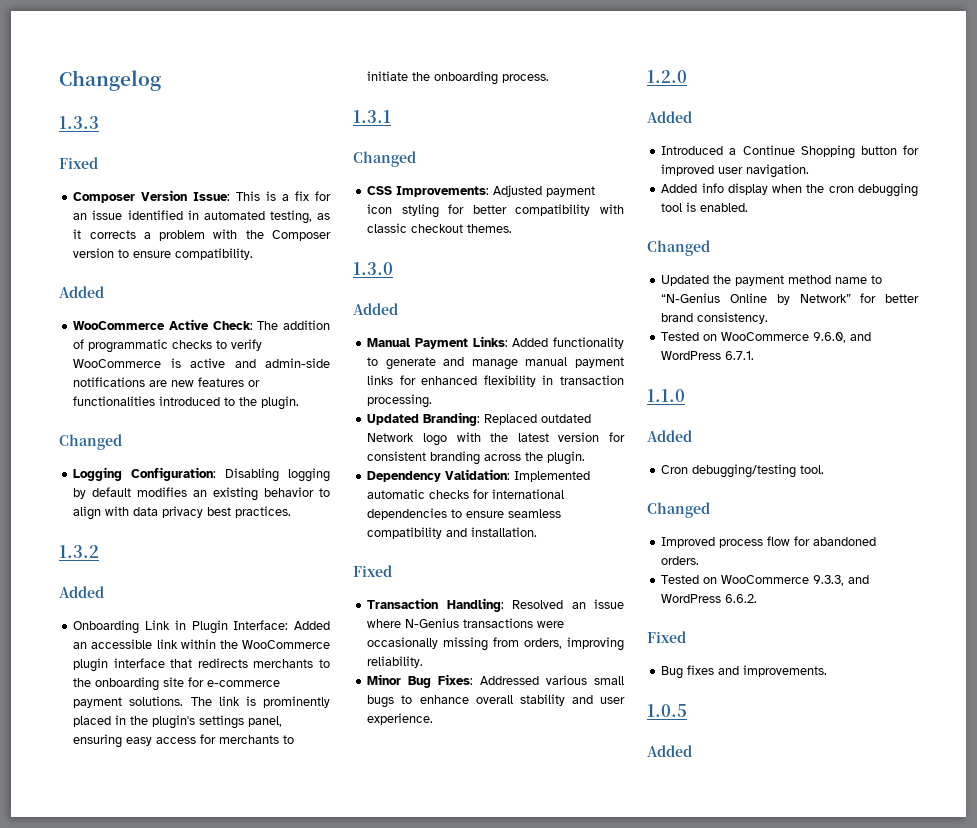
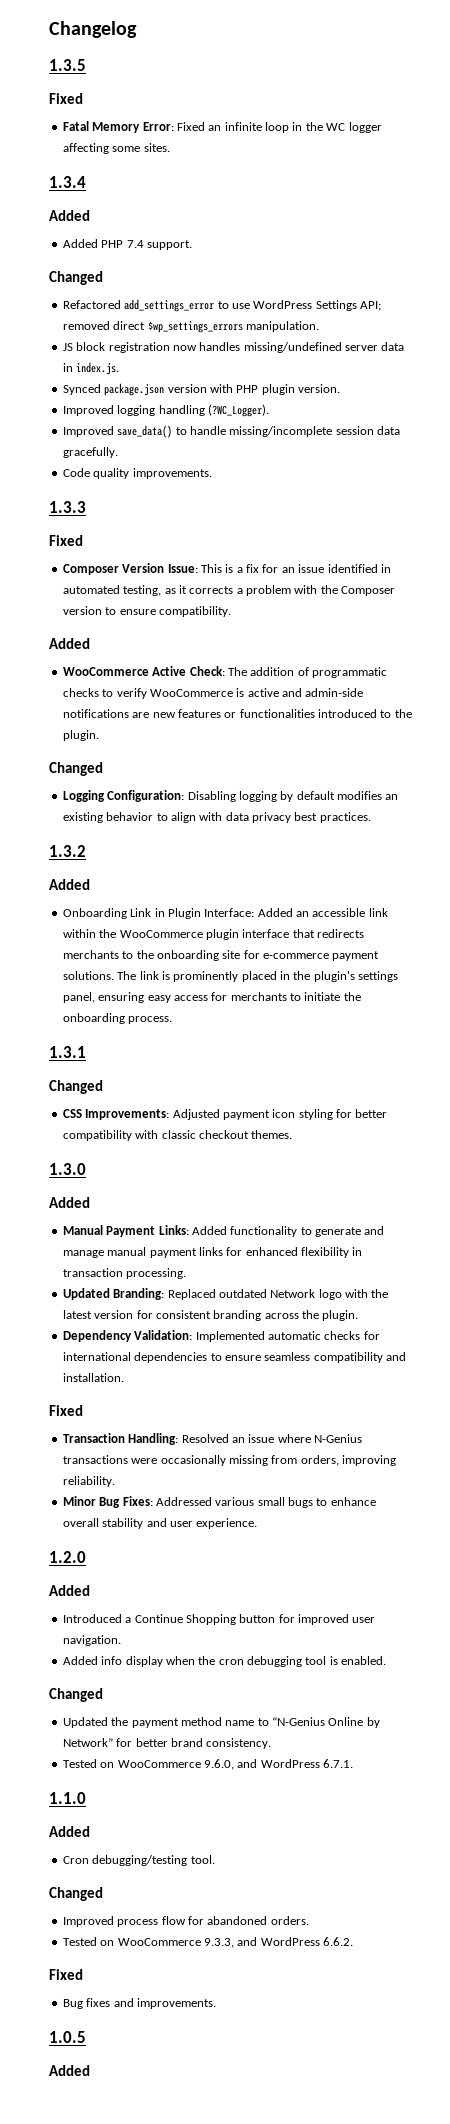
(161, 80) none -> [49,59,86,71] [49,93,83,104] [62,121,382,133] [62,143,170,154] [49,176,86,188] [49,210,90,221] [62,239,192,250] [49,271,103,285] [62,299,381,312] [62,321,319,333] [62,342,405,353] [62,362,120,375] [62,383,340,396] [62,404,269,417] [62,425,400,438] [62,447,118,458] [62,468,212,479] // 1.3.5 // Fixed // Fatal Memory Error: Fixed an infinite loop in the WC logger affecting some sites. // 1.3.4 // Added // Added PHP 7.4 support. // Changed // Refactored add_settings_error to use WordPress Settings API; removed direct $wp_settings_errors manipulation. // JS block registration now handles missing/undefined server data in index.js. // Synced package.json version with PHP plugin version. // Improved logging handling (?WC_Logger). // Improved save_data() to handle missing/incomplete session data gracefully. // Code quality improvements.

